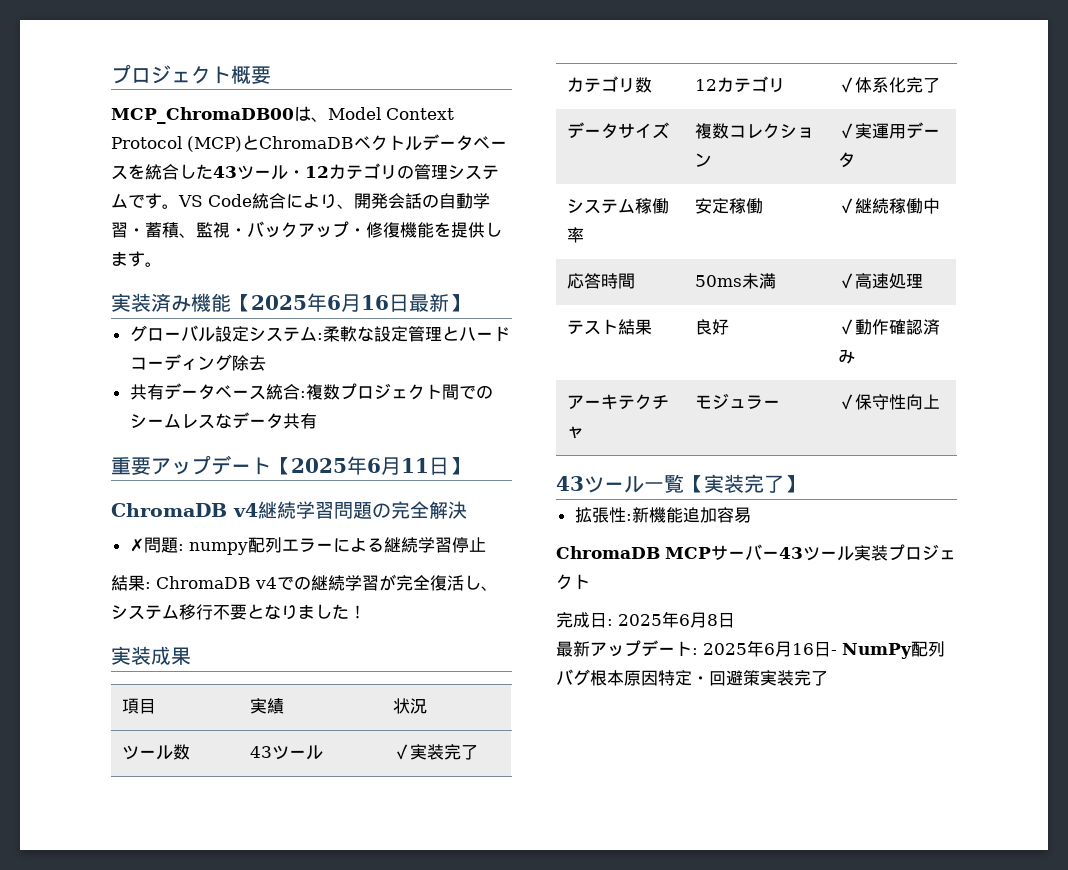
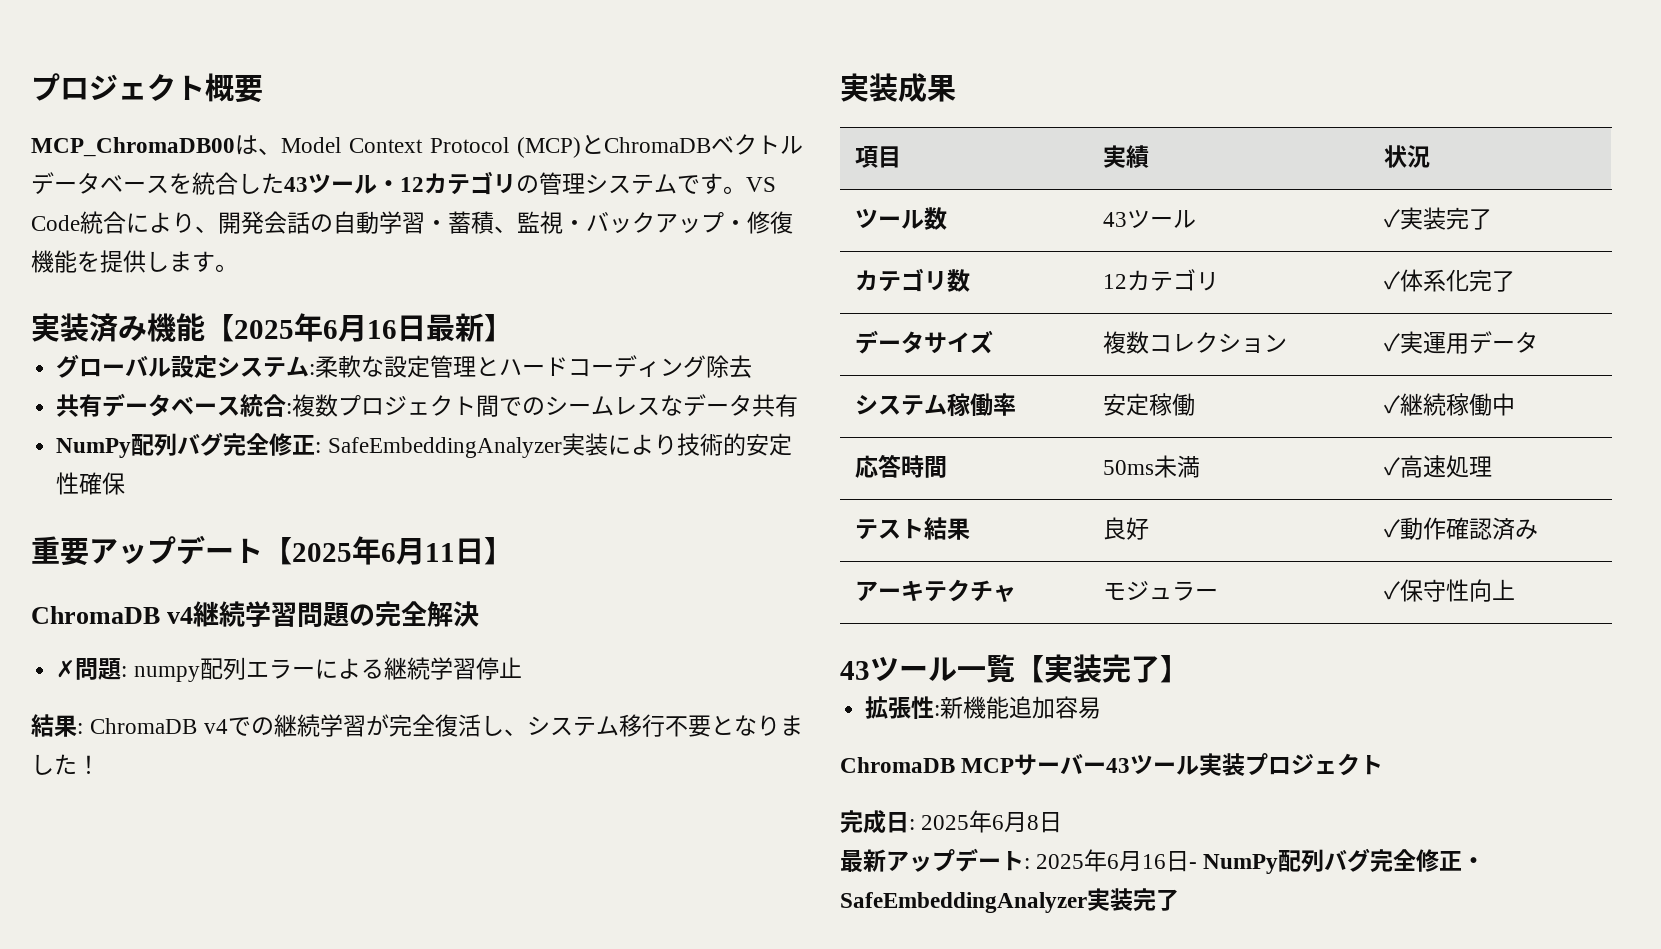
(317, 421) none -> [56,432,792,458] [56,472,126,495] // NumPy配列バグ完全修正: SafeEmbeddingAnalyzer実装により技術的安定性確保
[590,670,760,686] 根本原因特定・回避策 -> [1370,849,1486,872] [840,892,1087,913] 完全修正・SafeEmbeddingAnalyzer

